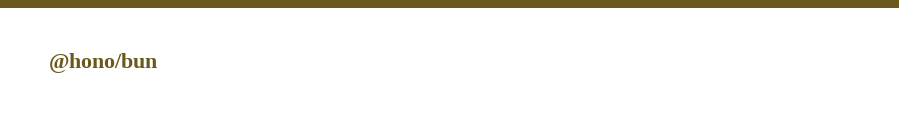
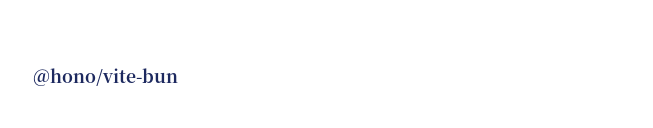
[49,53,157,73] @hono/bun -> [33,68,178,86] @hono/vite-bun

